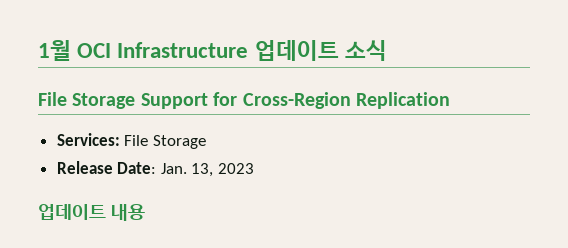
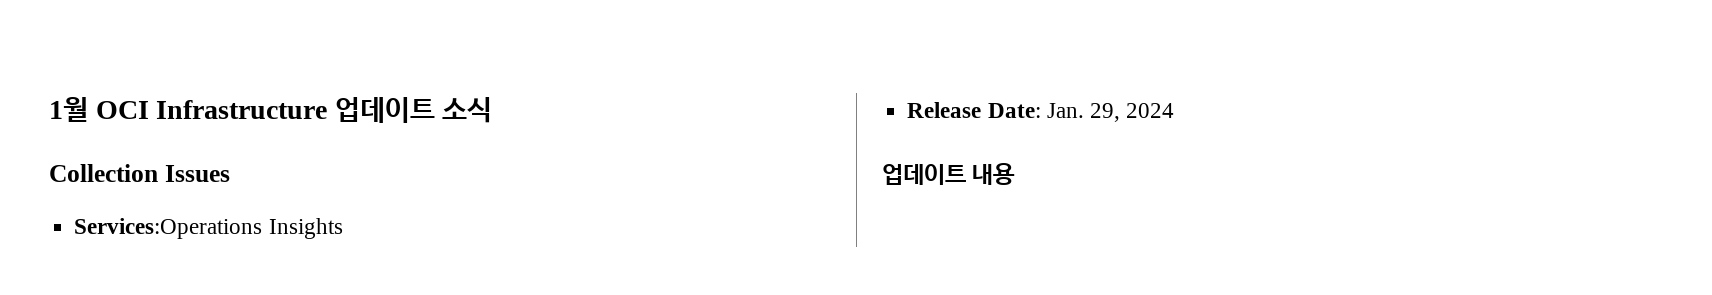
[38,92,450,109] [56,133,206,149] File Storage Support for Cross-Region Replication // Services: File Storage -> [49,164,230,182] [74,218,343,239] Collection Issues // Services:Operations Insights
[191,163,255,177] 13, 2023 -> [1089,103,1175,122] 29, 2024

